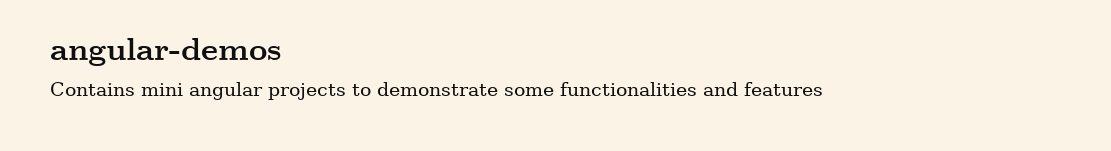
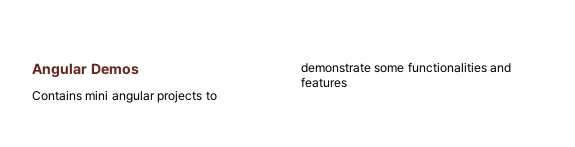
[50,38,282,66] angular-demos -> [32,63,139,78] Angular Demos

